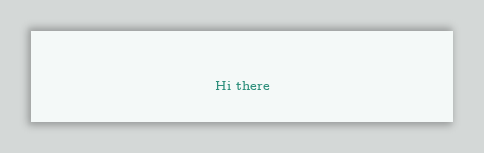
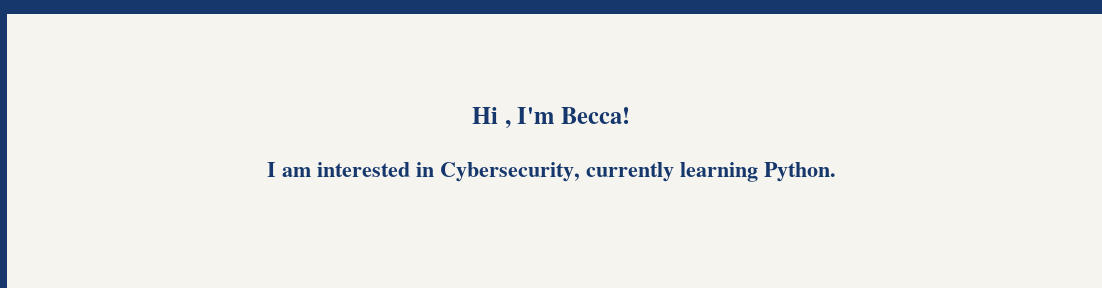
[235,81,270,90] there -> [504,107,630,129] [266,162,836,182] , I'm Becca! // I am interested in Cybersecurity, currently learning Python.

